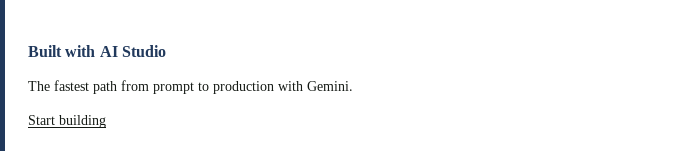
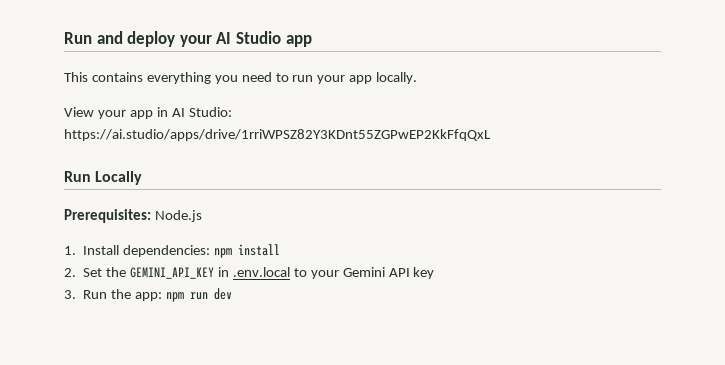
[28,45,166,57] [28,80,353,94] [28,115,106,128] Built with AI Studio // The fastest path from prompt to production with Gemini. // Start building -> [64,31,312,47] [64,72,418,84] [64,107,232,119] [64,129,491,141] [64,171,143,185] [64,209,202,223] [64,244,281,258] [64,267,435,279] [64,288,232,302] Run and deploy your AI Studio app // This contains everything you need to run your app locally. // View your app in AI Studio: https://ai.studio/apps/drive/1rriWPSZ82Y3KDnt55ZGPwEP2KkFfqQxL // Run Locally // Prerequisites: Node.js // 1. Install dependencies: npm install // 2. Set the GEMINI_API_KEY in .env.local to your Gemini API key // 3. Run the app: npm run dev

